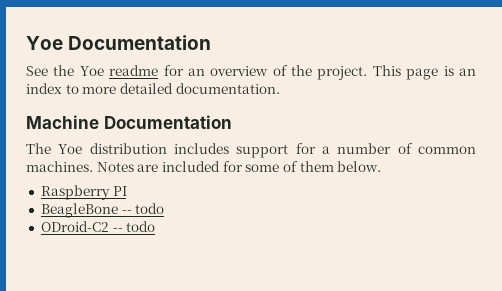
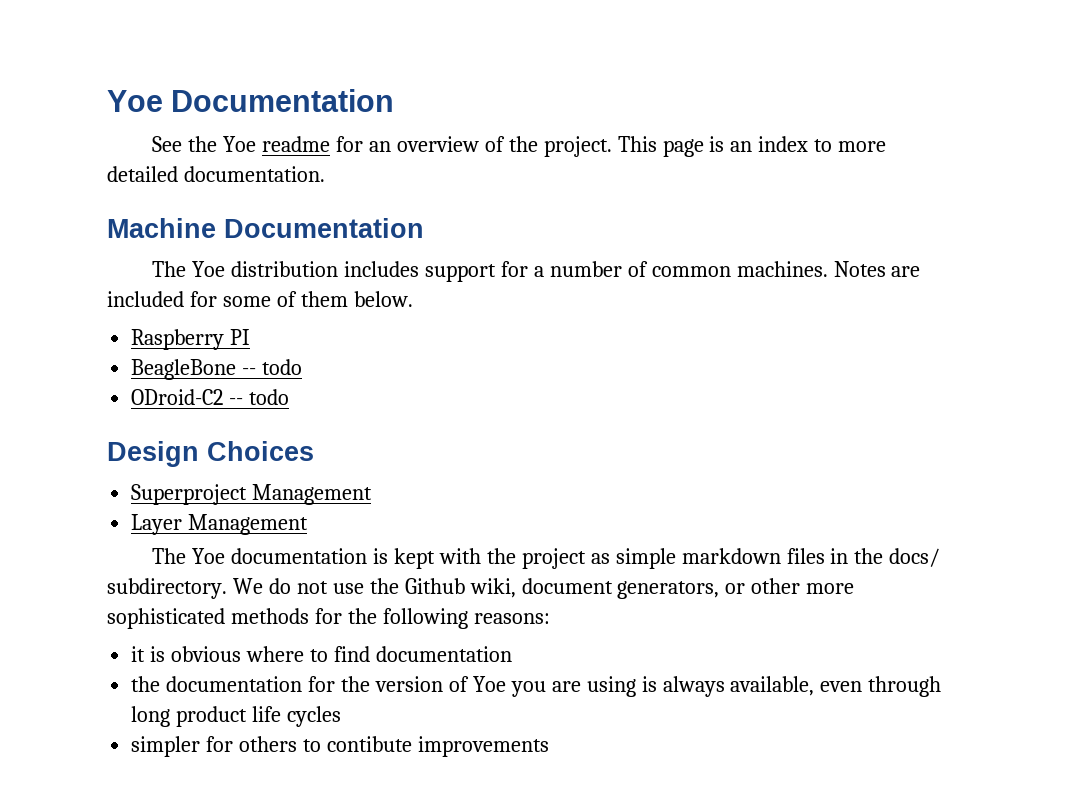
(156, 226) none -> [107,441,314,467] [131,484,373,505] [131,514,309,535] [152,548,941,569] [107,578,855,599] [107,608,550,629] [131,646,512,662] [131,676,942,697] [131,706,342,727] [131,736,549,757] // Design Choices // Superproject Management // Layer Management // The Yoe documentation is kept with the project as simple markdown files in the docs/ subdirectory. We do not use the Github wiki, document generators, or other more sophisticated methods for the following reasons: // it is obvious where to find documentation // the documentation for the version of Yoe you are using is always available, even through long product life cycles // simpler for others to contibute improvements

